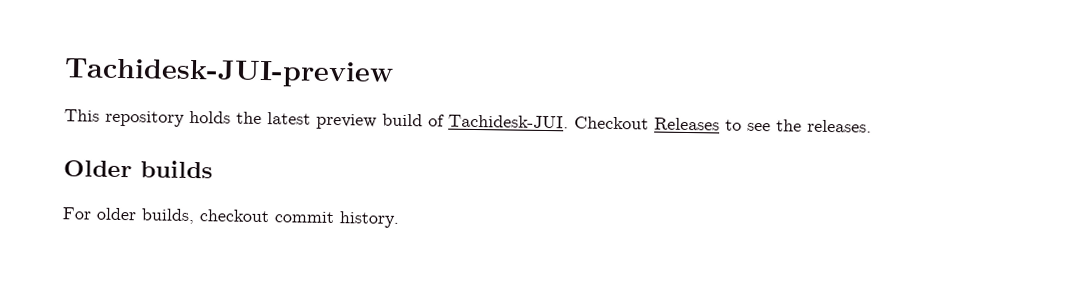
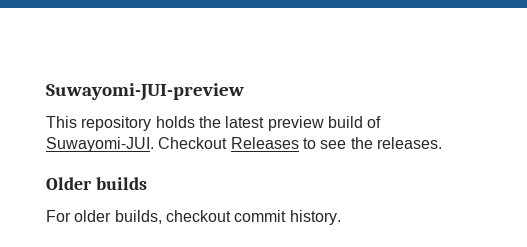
[64,58,394,88] Tachidesk-JUI-preview -> [46,83,244,101] Suwayomi-JUI-preview
[448,114,569,129] Tachidesk-JUI. -> [46,137,154,152] Suwayomi-JUI.

